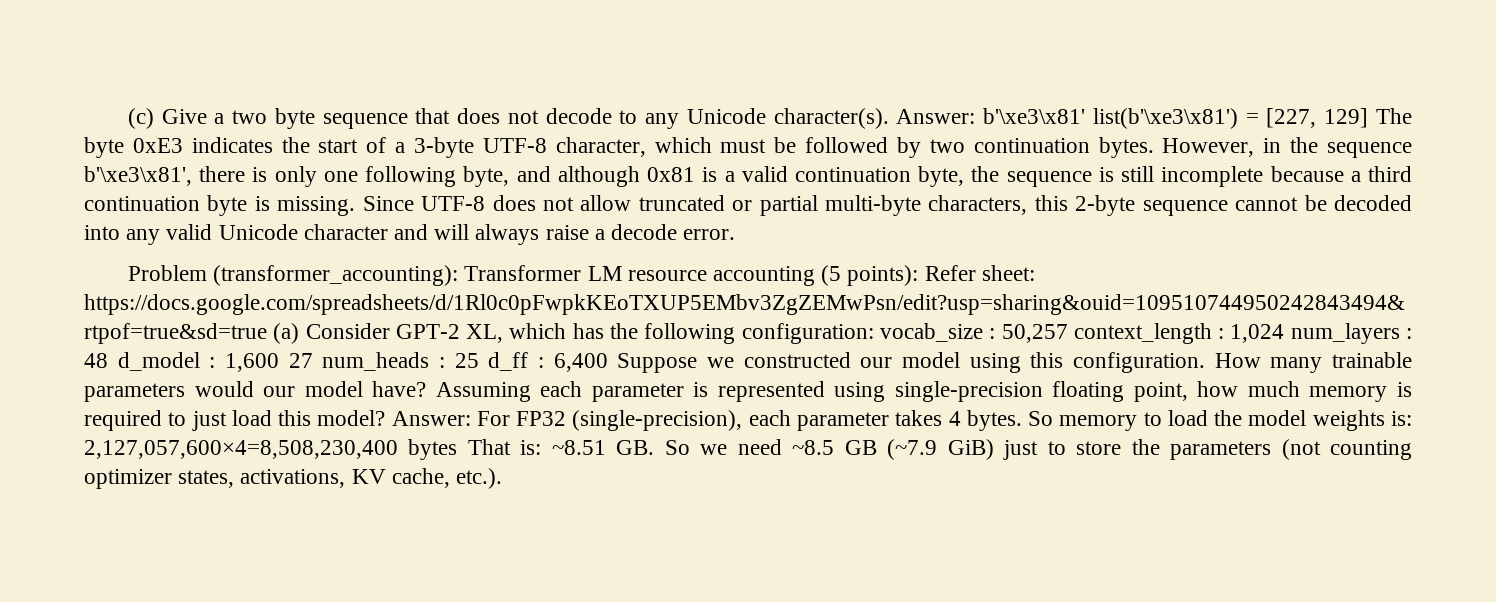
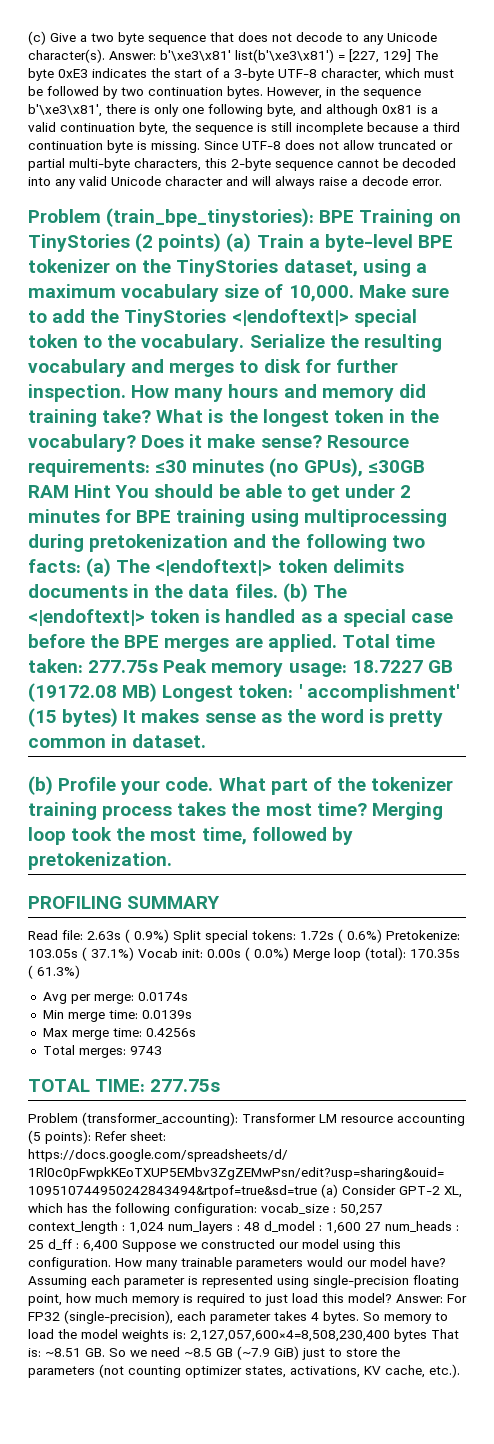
(736, 234) none -> [28,208,461,227] [28,233,453,252] [28,259,427,277] [28,284,449,302] [28,309,417,327] [28,334,442,352] [28,359,398,377] [28,384,426,402] [28,409,440,427] [28,434,409,452] [28,458,425,477] [28,484,412,502] [28,509,447,527] [28,534,425,552] [28,558,404,577] [28,583,347,602] [28,609,453,627] [28,634,435,652] [28,659,453,677] [28,683,459,702] [28,708,444,727] [28,734,207,748] [28,776,454,795] [28,802,443,820] [28,827,353,845] [28,852,172,870] [28,896,221,909] [28,929,460,943] [28,947,460,961] [28,965,80,979] [42,992,188,1004] [42,1010,192,1022] [42,1028,196,1040] [42,1045,162,1058] [28,1079,221,1092] // Problem (train_bpe_tinystories): BPE Training on TinyStories (2 points) (a) Train a byte-level BPE tokenizer on the TinyStories dataset, using a maximum vocabulary size of 10,000. Make sure to add the TinyStories <|endoftext|> special token to the vocabulary. Serialize the resulting vocabulary and merges to disk for further inspection. How many hours and memory did training take? What is the longest token in the vocabulary? Does it make sense? Resource requirements: ≤30 minutes (no GPUs), ≤30GB RAM Hint You should be able to get under 2 minutes for BPE training using multiprocessing during pretokenization and the following two facts: (a) The <|endoftext|> token delimits documents in the data files. (b) The <|endoftext|> token is handled as a special case before the BPE merges are applied. Total time taken: 277.75s Peak memory usage: 18.7227 GB (19172.08 MB) Longest token: ' accomplishment' (15 bytes) It makes sense as the word is pretty common in dataset. // (b) Profile your code. What part of the tokenizer training process takes the most time? Merging loop took the most time, followed by pretokenization. // PROFILING SUMMARY // Read file: 2.63s ( 0.9%) Split special tokens: 1.72s ( 0.6%) Pretokenize: 103.05s ( 37.1%) Vocab init: 0.00s ( 0.0%) Merge loop (total): 170.35s ( 61.3%) // Avg per merge: 0.0174s // Min merge time: 0.0139s // Max merge time: 0.4256s // Total merges: 9743 // TOTAL TIME: 277.75s

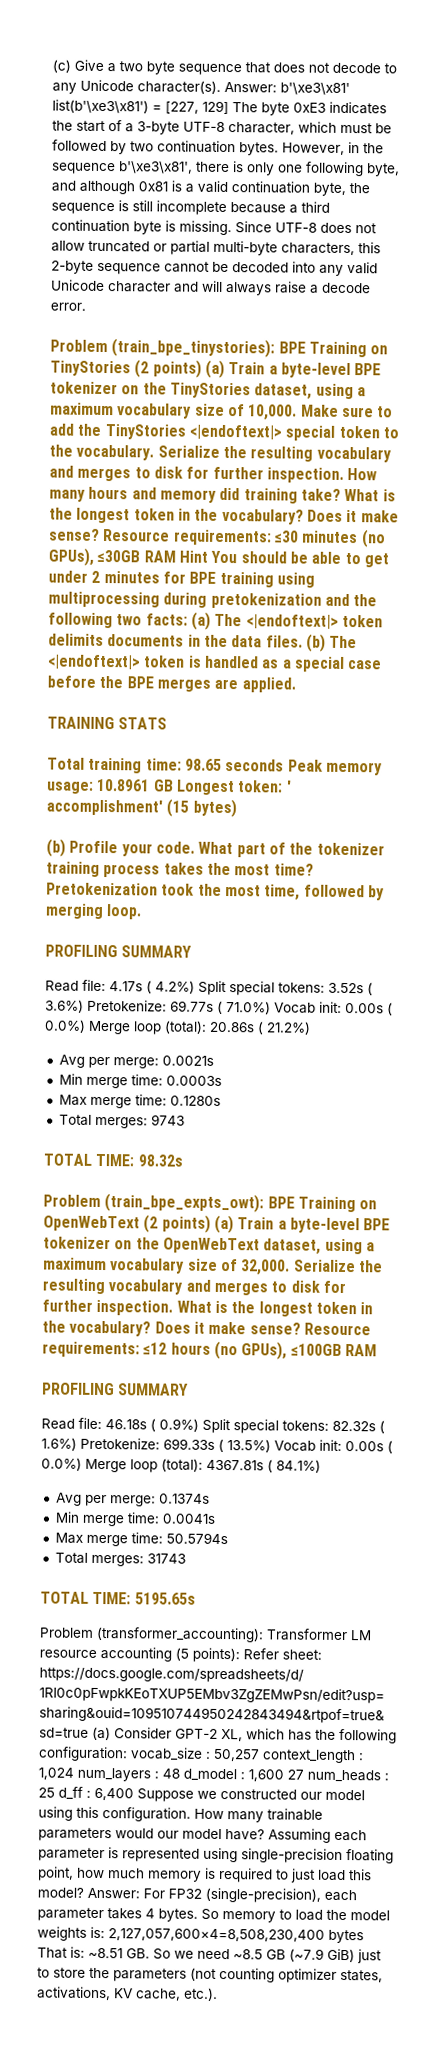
[341,634,435,648] [28,659,453,677] [28,683,158,702] Total time taken: 277.75s Peak memory usage: 18.7227 GB (19172.08 MB) -> [47,716,168,730] [47,757,383,776] [46,778,174,794] // TRAINING STATS // Total training time: 98.65 seconds Peak memory usage: 10.8961 GB
[123,709,444,727] [28,734,207,748] It makes sense as the word is pretty common in dataset. -> (237, 808) none
[371,802,443,820] [28,827,66,845] Merging loop -> [46,882,158,896] Pretokenization
[28,852,172,870] [28,896,221,909] [28,929,460,943] [28,947,460,961] [28,965,80,979] [42,992,188,1004] [42,1010,192,1022] [42,1028,196,1040] pretokenization. // PROFILING SUMMARY // Read file: 2.63s ( 0.9%) Split special tokens: 1.72s ( 0.6%) Pretokenize: 103.05s ( 37.1%) Vocab init: 0.00s ( 0.0%) Merge loop (total): 170.35s ( 61.3%) // Avg per merge: 0.0174s // Min merge time: 0.0139s // Max merge time: 0.4256s -> [45,903,142,920] [45,944,193,958] [45,979,373,996] [45,999,393,1016] [44,1019,311,1035] [58,1054,214,1069] [58,1073,222,1089] [58,1094,221,1109] merging loop. // PROFILING SUMMARY // Read file: 4.17s ( 4.2%) Split special tokens: 3.52s ( 3.6%) Pretokenize: 69.77s ( 71.0%) Vocab init: 0.00s ( 0.0%) Merge loop (total): 20.86s ( 21.2%) // Avg per merge: 0.0021s // Min merge time: 0.0003s // Max merge time: 0.1280s
[150,1079,221,1092] 277.75s -> [137,1154,183,1167] [43,1193,378,1213] [43,1214,391,1234] [43,1236,375,1255] [43,1257,383,1276] [42,1278,346,1296] [42,1299,374,1317] [42,1320,371,1337] [42,1340,377,1360] [41,1382,190,1396] [41,1417,385,1434] [41,1437,393,1454] [41,1457,321,1473] [55,1492,210,1507] [54,1511,216,1527] [54,1532,228,1547] [54,1552,186,1567] [40,1591,196,1605] 98.32s // Problem (train_bpe_expts_owt): BPE Training on OpenWebText (2 points) (a) Train a byte-level BPE tokenizer on the OpenWebText dataset, using a maximum vocabulary size of 32,000. Serialize the resulting vocabulary and merges to disk for further inspection. What is the longest token in the vocabulary? Does it make sense? Resource requirements: ≤12 hours (no GPUs), ≤100GB RAM // PROFILING SUMMARY // Read file: 46.18s ( 0.9%) Split special tokens: 82.32s ( 1.6%) Pretokenize: 699.33s ( 13.5%) Vocab init: 0.00s ( 0.0%) Merge loop (total): 4367.81s ( 84.1%) // Avg per merge: 0.1374s // Min merge time: 0.0041s // Max merge time: 50.5794s // Total merges: 31743 // TOTAL TIME: 5195.65s

